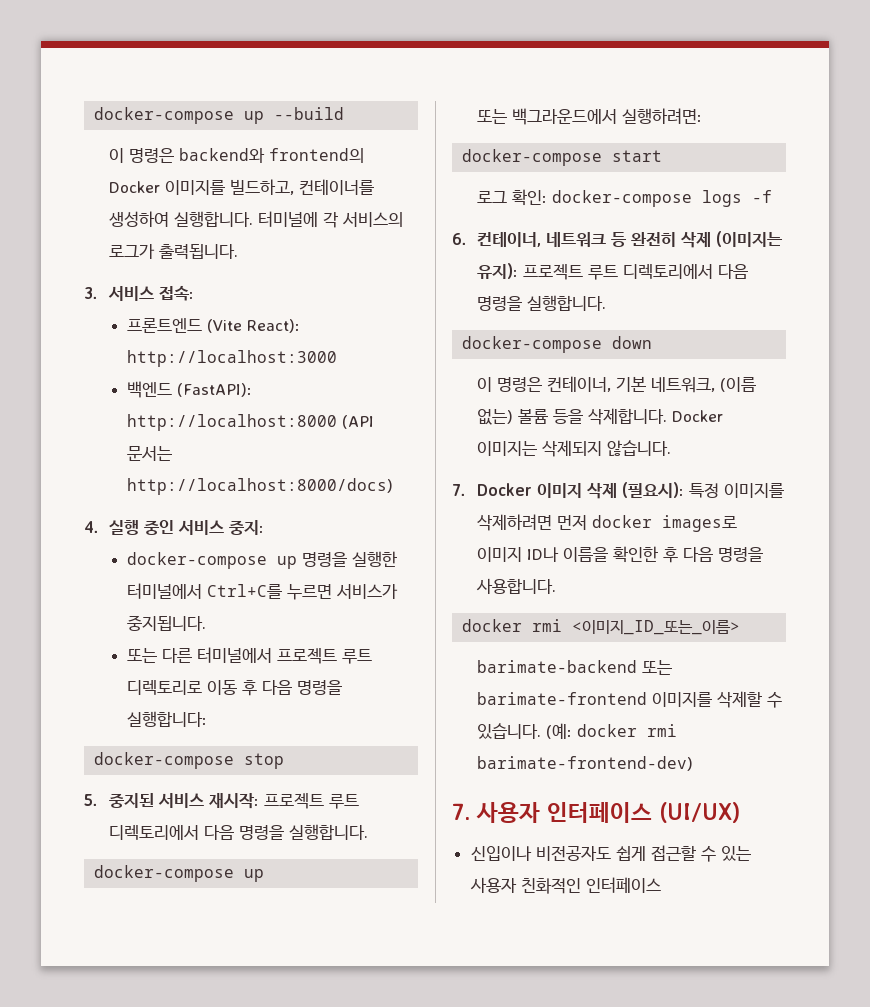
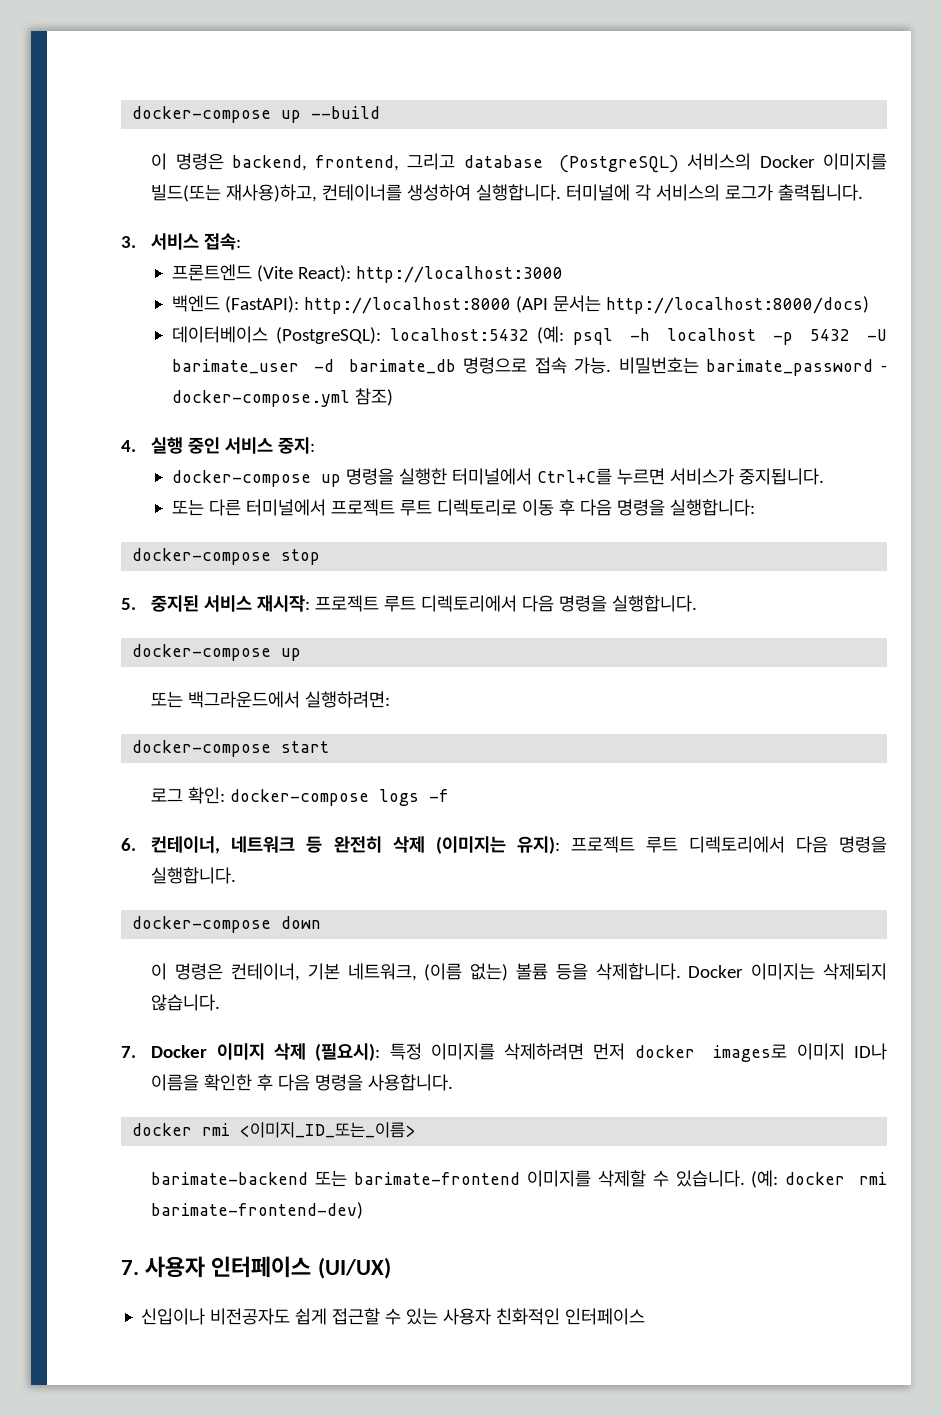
[178,148,364,163] [108,179,294,195] backend와 frontend의 Docker 이미지를 빌드하고, -> [231,153,887,173] [151,184,318,202] backend, frontend, 그리고 database (PostgreSQL) 서비스의 Docker 이미지를 빌드(또는 재사용)하고,
(394, 486) none -> [171,326,888,345] [171,357,887,376] [171,388,393,407] // 데이터베이스 (PostgreSQL): localhost:5432 (예: psql -h localhost -p 5432 -U barimate_user -d barimate_db 명령으로 접속 가능. 비밀번호는 barimate_password - docker-compose.yml 참조)

